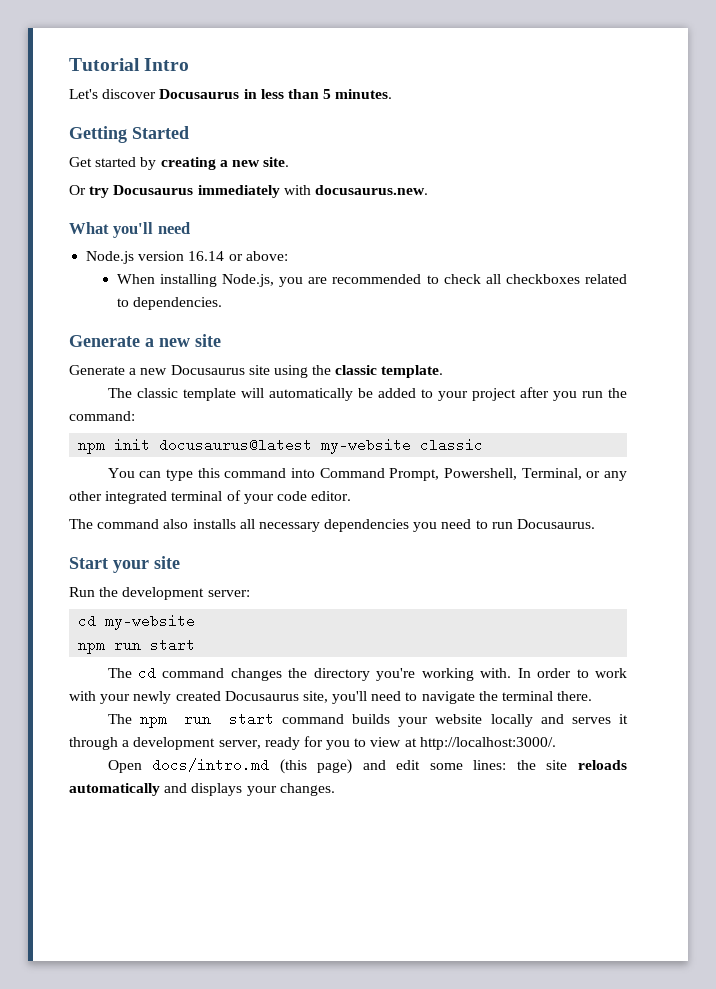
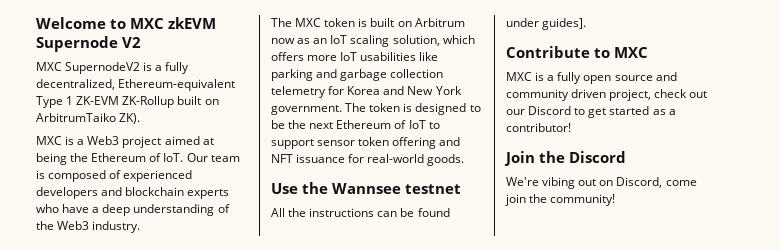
[69,58,190,71] [69,89,393,99] [69,126,189,143] [69,157,290,170] [69,185,428,198] [69,222,190,238] [86,251,288,264] [116,274,627,287] [116,297,223,310] [69,334,221,347] [69,365,444,378] [107,387,627,401] [69,411,135,421] [78,438,484,454] [107,468,627,481] [69,490,352,504] [69,519,596,532] [69,556,180,573] [69,587,250,600] [78,614,196,630] [78,638,196,654] [107,666,627,681] [69,691,593,704] [107,712,629,728] [69,736,556,750] [107,758,627,774] [69,783,335,796] Tutorial Intro // Let's discover Docusaurus in less than 5 minutes. // Getting Started // Get started by creating a new site. // Or try Docusaurus immediately with docusaurus.new. // What you'll need // Node.js version 16.14 or above: // When installing Node.js, you are recommended to check all checkboxes related to dependencies. // Generate a new site // Generate a new Docusaurus site using the classic template. // The classic template will automatically be added to your project after you run the command: // npm init docusaurus@latest my-website classic // You can type this command into Command Prompt, Powershell, Terminal, or any other integrated terminal of your code editor. // The command also installs all necessary dependencies you need to run Docusaurus. // Start your site // Run the development server: // cd my-website // npm run start // The cd command changes the directory you're working with. In order to work with your newly created Docusaurus site, you'll need to navigate the terminal there. // The npm run start command builds your website locally and serves it through a development server, ready for you to view at http://localhost:3000/. // Open docs/intro.md (this page) and edit some lines: the site reloads automatically and displays your changes. -> [36,17,216,29] [36,36,141,52] [36,62,190,74] [36,79,236,91] [36,96,219,108] [36,113,141,124] [36,136,214,148] [36,153,240,165] [36,170,193,182] [36,187,230,199] [36,204,230,216] [36,221,141,233] [271,18,465,27] [271,35,475,47] [271,52,439,61] [271,69,444,81] [271,86,462,98] [271,103,481,115] [271,120,440,129] [271,137,461,149] [271,154,465,166] [271,182,461,194] [271,208,450,217] [506,18,587,30] [506,46,648,58] [506,72,677,84] [506,89,708,101] [506,106,676,118] [506,123,571,132] [504,151,626,166] [506,177,697,189] [505,194,616,206] Welcome to MXC zkEVM Supernode V2 // MXC SupernodeV2 is a fully decentralized, Ethereum-equivalent Type 1 ZK-EVM ZK-Rollup built on ArbitrumTaiko ZK). // MXC is a Web3 project aimed at being the Ethereum of IoT. Our team is composed of experienced developers and blockchain experts who have a deep understanding of the Web3 industry. // The MXC token is built on Arbitrum now as an IoT scaling solution, which offers more IoT usabilities like parking and garbage collection telemetry for Korea and New York government. The token is designed to be the next Ethereum of IoT to support sensor token offering and NFT issuance for real-world goods. // Use the Wannsee testnet // All the instructions can be found under guides]. // Contribute to MXC // MXC is a fully open source and community driven project, check out our Discord to get started as a contributor! // Join the Discord // We're vibing out on Discord, come join the community!

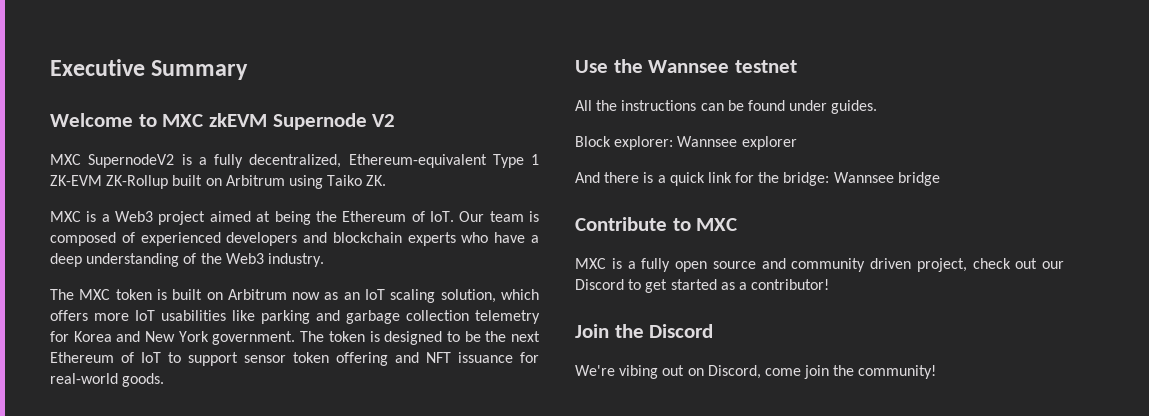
(36, 23) none -> [50,59,249,80] Executive Summary //
[36,113,141,124] ArbitrumTaiko ZK). -> [225,175,387,189] Arbitrum using Taiko ZK.
[542,18,587,30] guides]. -> [831,100,878,114] [575,136,797,150] [575,172,940,186] guides. // Block explorer: Wannsee explorer // And there is a quick link for the bridge: Wannsee bridge

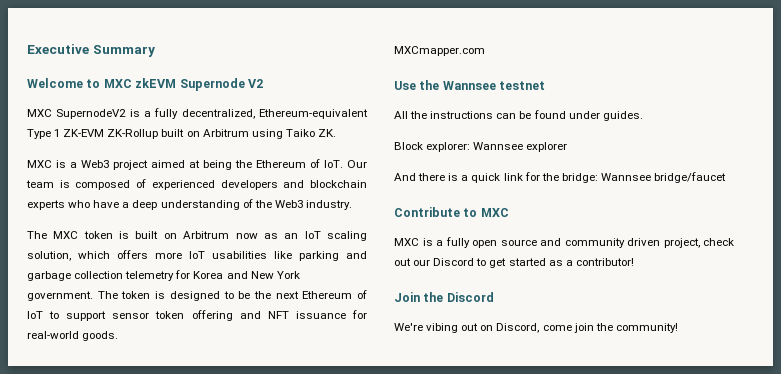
(165, 380) none -> [394,46,485,56] // MXCmapper.com
[897,172,940,186] bridge -> [654,172,727,183] bridge/faucet

